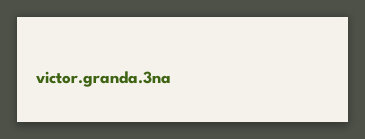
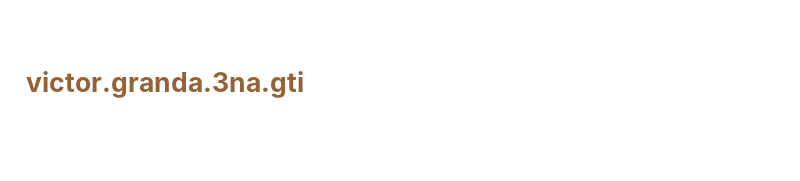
[36,71,171,87] victor.granda.3na -> [26,71,304,98] victor.granda.3na.gti

